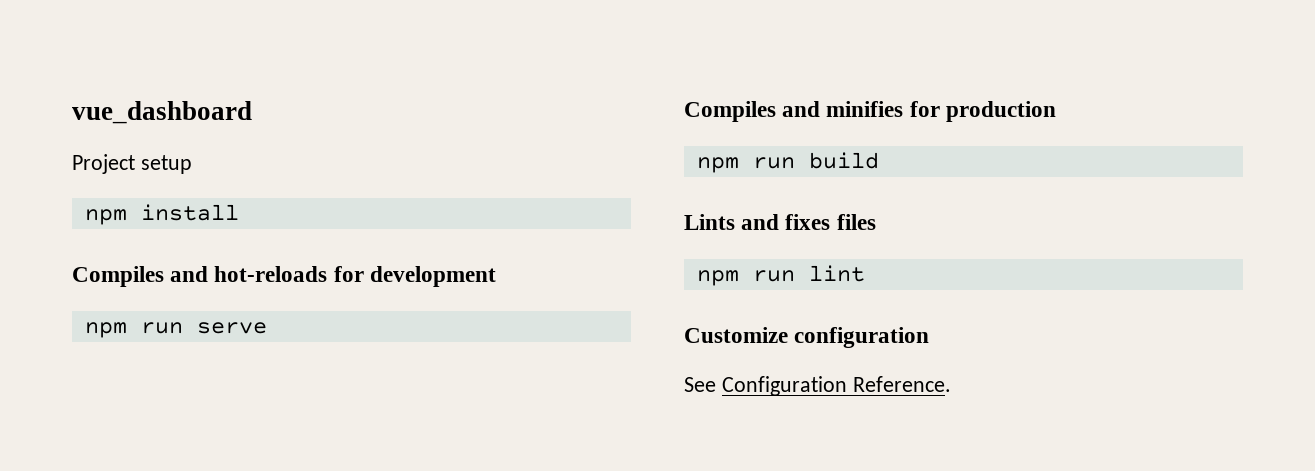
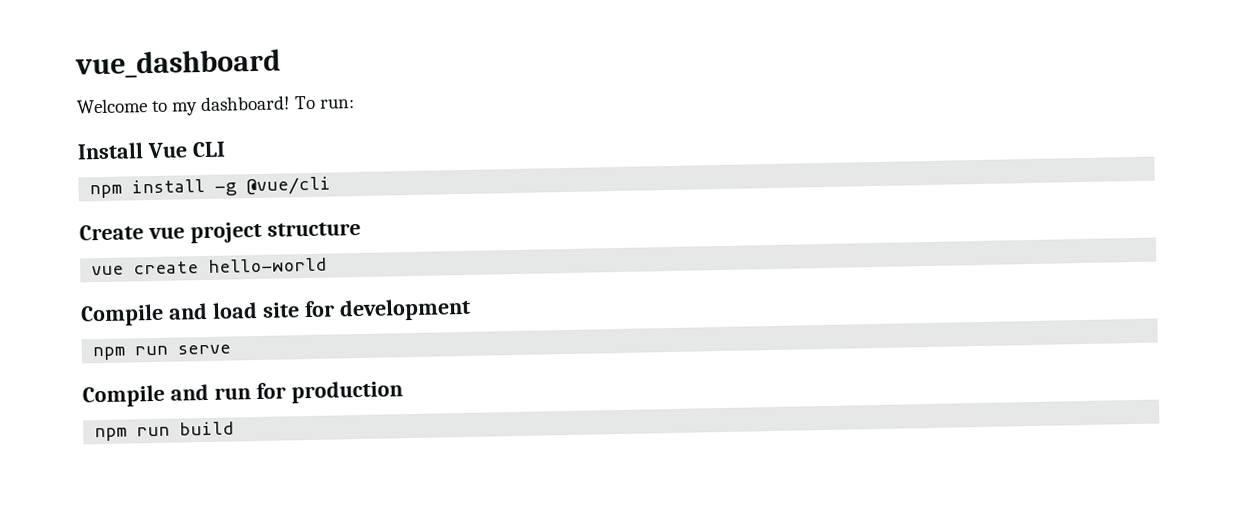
[72,154,192,174] [84,204,239,225] [72,266,328,287] Project setup // npm install // Compiles and hot-reloads -> [76,95,355,116] [77,141,226,160] [89,176,332,199] [79,221,361,244] [91,257,328,276] [80,302,300,327] Welcome to my dashboard! To run: // Install Vue CLI // npm install -g @vue/cli // Create vue project structure // vue create hello-world // Compile and load site
[684,101,904,122] Compiles and minifies -> [82,383,251,408] Compile and run
[684,214,876,230] [696,265,865,286] [684,327,930,348] [684,376,951,396] // Lints and fixes files // npm run lint // Customize configuration // See Configuration Reference. -> (235, 428) none

